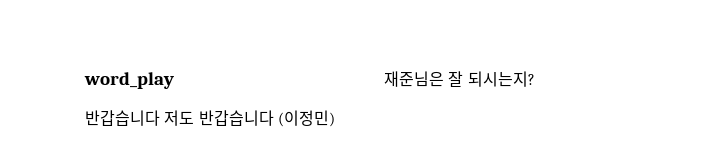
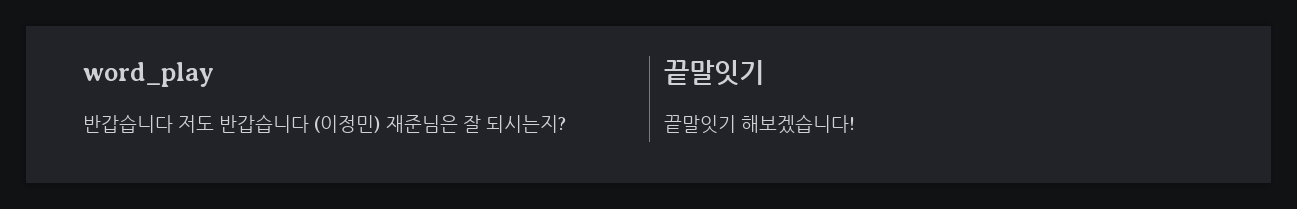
(535, 79) none -> [664,60,764,86] [664,114,856,134] // 끝말잇기 // 끝말잇기 해보겠습니다!

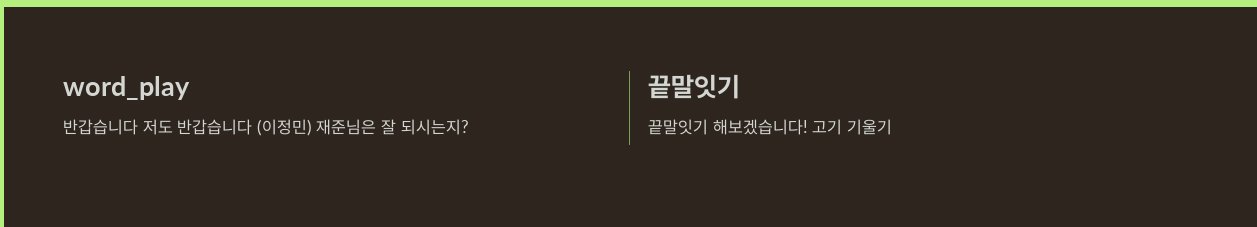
(856, 124) none -> [812,119,892,135] 고기 기울기

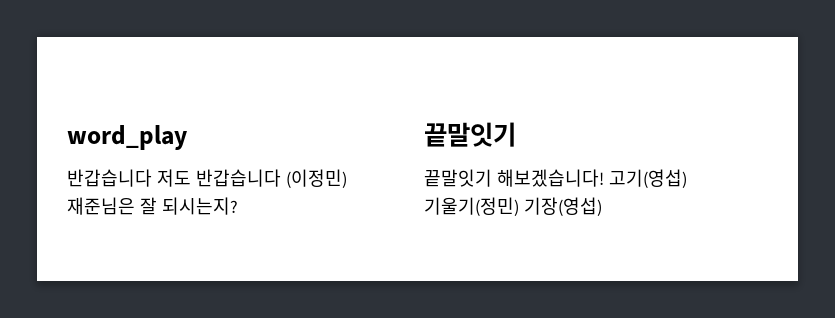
[812,119,892,135] 고기 기울기 -> [608,169,687,188] [424,197,602,216] 고기(영섭) 기울기(정민) 기장(영섭)

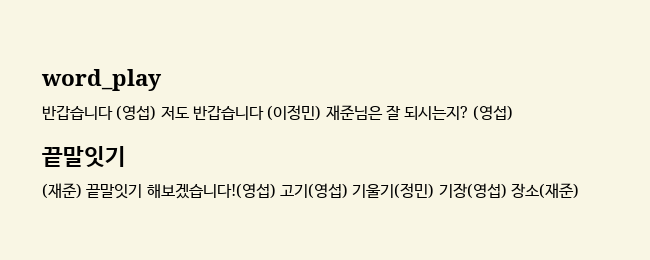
(152, 178) none -> [116,105,157,121] (영섭)
(238, 206) none -> [472,105,513,121] (영섭)
[424,169,604,187] 끝말잇기 해보겠습니다! -> [42,183,276,199] (재준) 끝말잇기 해보겠습니다!(영섭)
(602, 206) none -> [510,183,579,199] 장소(재준)

